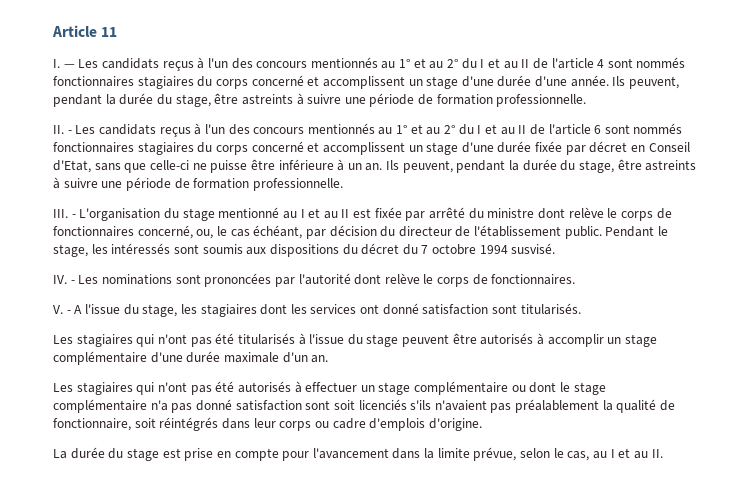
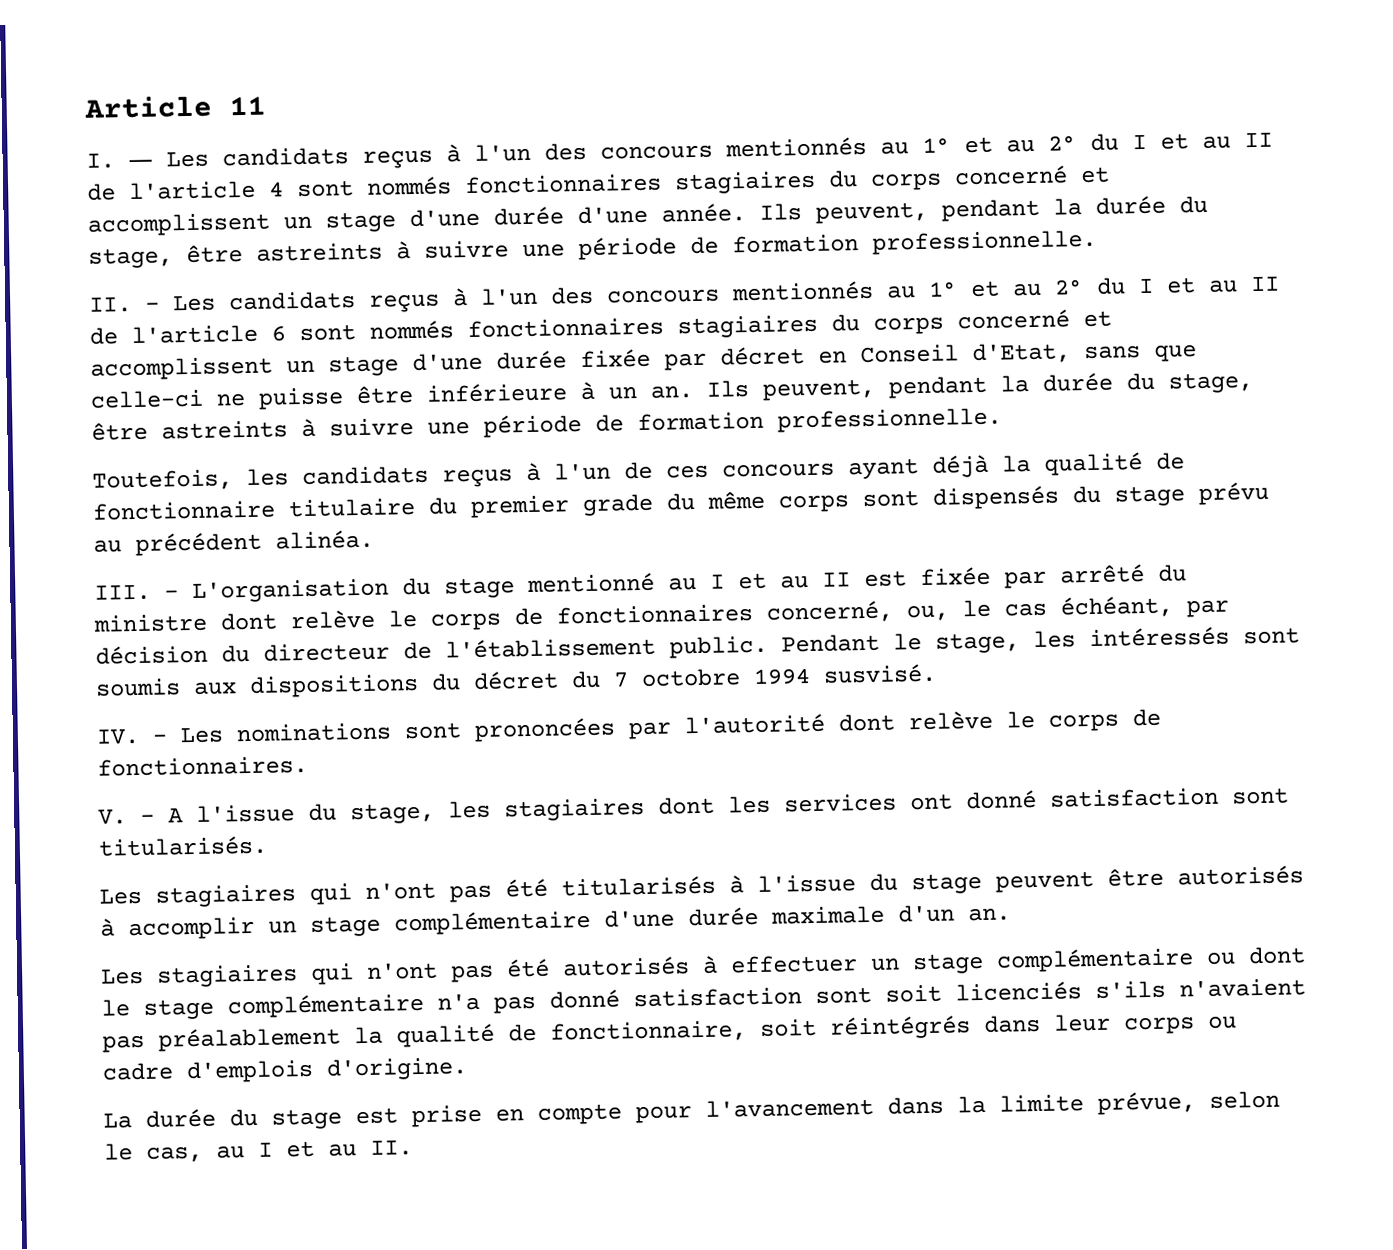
(343, 184) none -> [92,452,1185,492] [92,481,1269,521] [93,529,374,556] // Toutefois, les candidats reçus à l'un de ces concours ayant déjà la qualité de fonctionnaire titulaire du premier grade du même corps sont dispensés du stage prévu au précédent alinéa.

